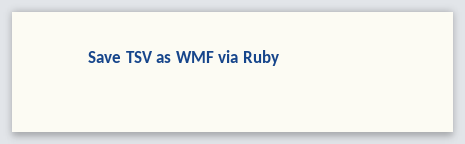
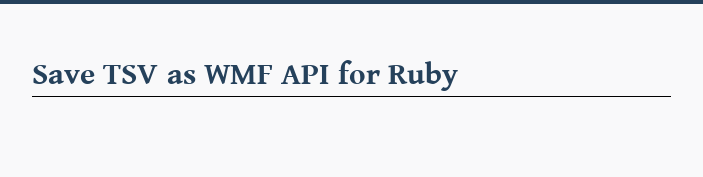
[218,50,239,63] via -> [281,60,380,84] API for

